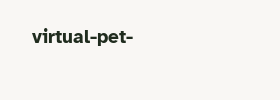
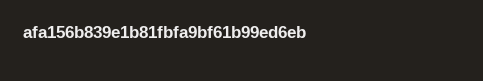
[32,28,133,46] virtual-pet- -> [23,26,306,38] afa156b839e1b81fbfa9bf61b99ed6eb

